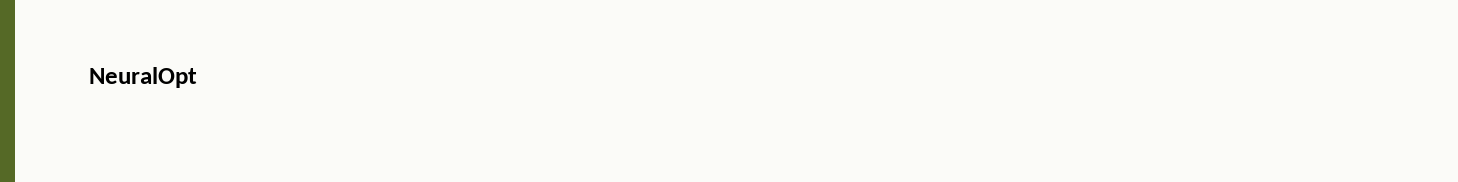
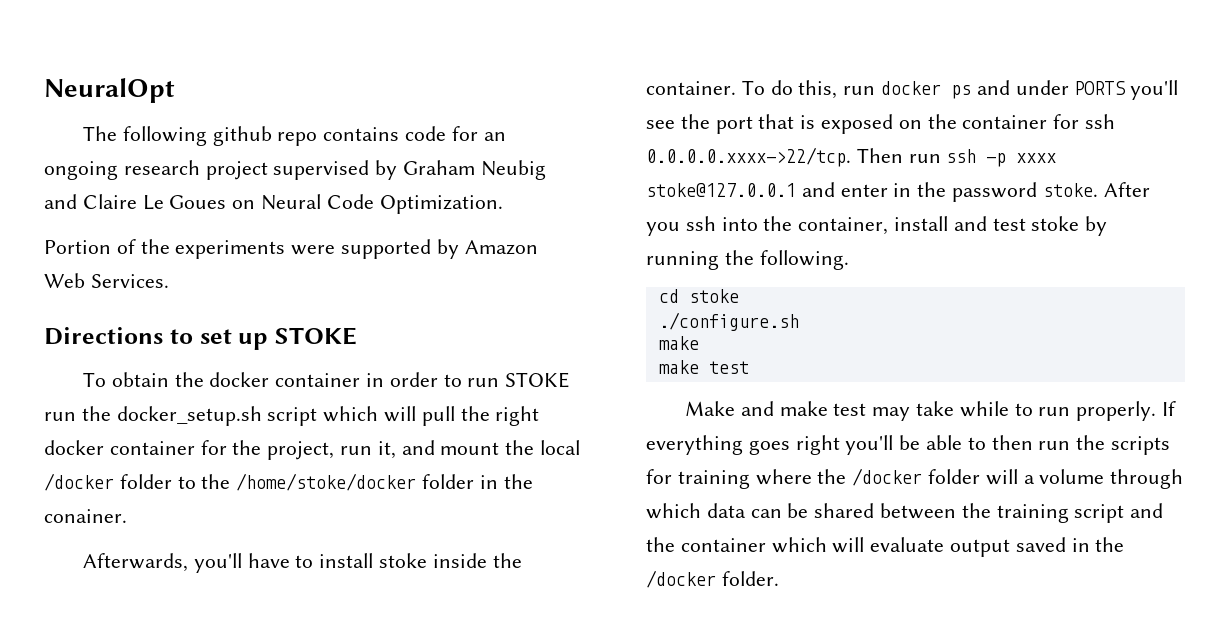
(197, 77) none -> [82,126,506,146] [44,160,546,180] [44,194,503,214] [44,239,538,259] [44,273,169,288] [44,327,357,350] [82,372,571,388] [44,406,540,426] [44,440,581,460] [44,473,533,491] [44,509,127,523] [82,553,522,573] [646,80,1179,100] [646,114,1116,134] [646,147,1057,167] [646,182,1150,202] [646,216,1108,236] [646,250,849,270] [658,289,739,303] [658,312,799,331] [658,336,699,350] [658,360,749,374] [684,401,1176,421] [646,435,1171,455] [646,468,1184,489] [646,503,1164,523] [646,537,1125,557] [646,570,779,588] // The following github repo contains code for an ongoing research project supervised by Graham Neubig and Claire Le Goues on Neural Code Optimization. // Portion of the experiments were supported by Amazon Web Services. // Directions to set up STOKE // To obtain the docker container in order to run STOKE run the docker_setup.sh script which will pull the right docker container for the project, run it, and mount the local /docker folder to the /home/stoke/docker folder in the conainer. // Afterwards, you'll have to install stoke inside the container. To do this, run docker ps and under PORTS you'll see the port that is exposed on the container for ssh 0.0.0.0.xxxx->22/tcp. Then run ssh -p xxxx stoke@127.0.0.1 and enter in the password stoke. After you ssh into the container, install and test stoke by running the following. // cd stoke // ./configure.sh // make // make test // Make and make test may take while to run properly. If everything goes right you'll be able to then run the scripts for training where the /docker folder will a volume through which data can be shared between the training script and the container which will evaluate output saved in the /docker folder.

